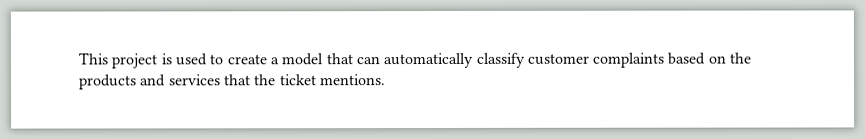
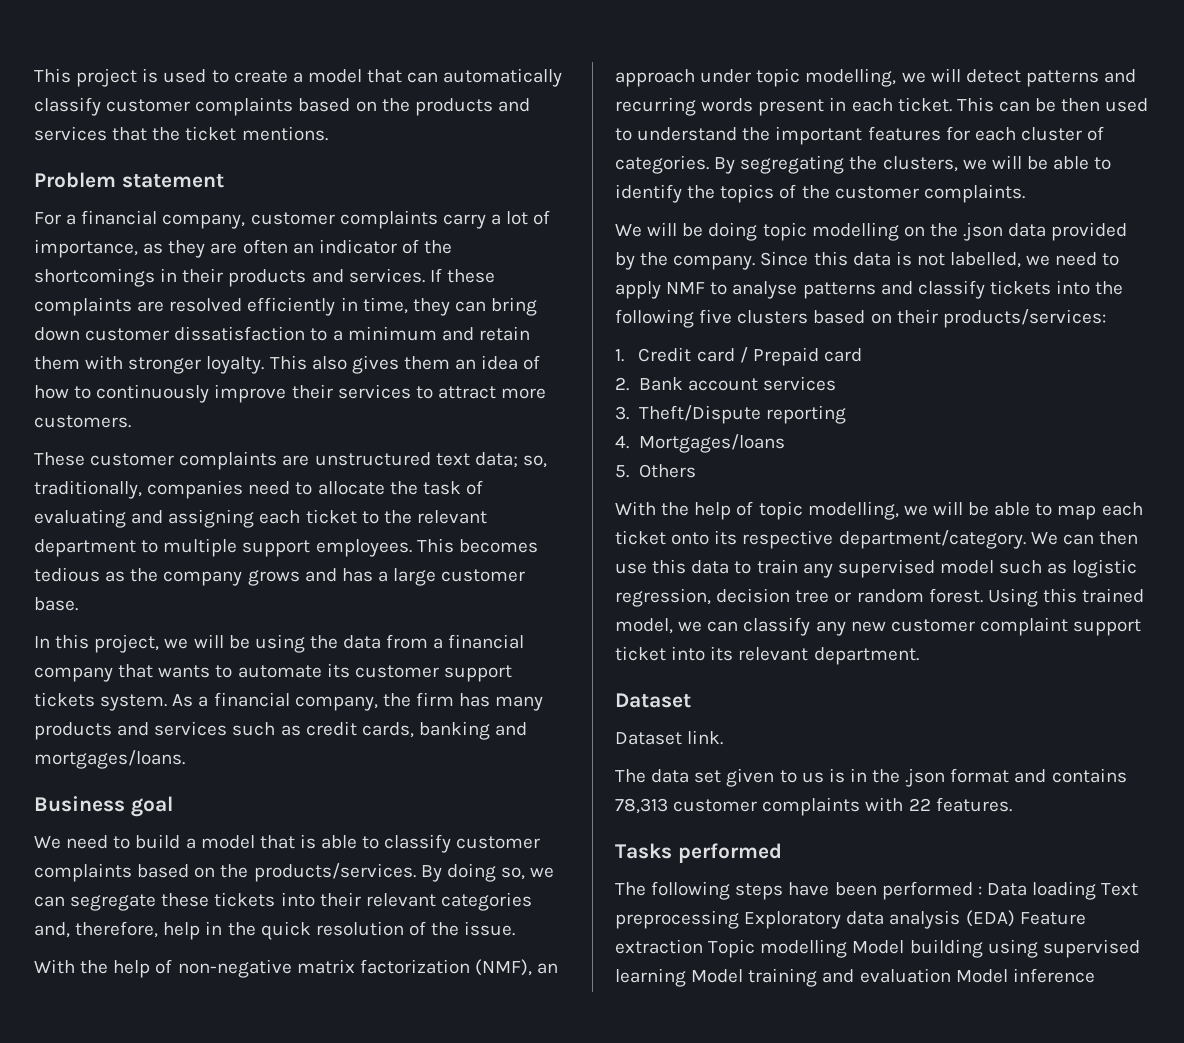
(386, 80) none -> [34,172,224,188] [34,210,551,229] [34,239,453,258] [34,268,495,287] [34,297,538,316] [34,326,530,341] [34,355,541,374] [34,384,547,403] [34,415,131,428] [34,451,547,470] [34,480,483,499] [34,509,487,528] [34,538,538,557] [34,567,526,586] [34,597,78,611] [34,634,525,653] [34,663,512,682] [34,692,544,711] [34,721,528,740] [34,750,185,769] [34,796,173,817] [34,834,541,853] [34,863,555,882] [34,892,532,911] [34,921,516,940] [34,959,559,978] [615,68,1137,87] [615,97,1149,116] [615,126,1105,145] [615,155,1112,174] [615,184,1025,203] [615,222,1128,241] [615,251,1120,270] [615,280,1124,299] [615,309,1106,328] [615,347,862,366] [615,376,836,391] [615,405,846,424] [615,434,785,453] [615,464,696,478] [615,501,1143,520] [615,530,1138,549] [615,559,1138,578] [615,588,1145,607] [615,617,1142,636] [615,646,919,665] [615,693,691,708] [615,730,724,745] [615,768,1127,787] [615,797,1012,816] [615,843,782,863] [615,881,1139,900] [615,910,1086,929] [615,939,1140,958] [615,968,1095,987] // Problem statement // For a financial company, customer complaints carry a lot of importance, as they are often an indicator of the shortcomings in their products and services. If these complaints are resolved efficiently in time, they can bring down customer dissatisfaction to a minimum and retain them with stronger loyalty. This also gives them an idea of how to continuously improve their services to attract more customers. // These customer complaints are unstructured text data; so, traditionally, companies need to allocate the task of evaluating and assigning each ticket to the relevant department to multiple support employees. This becomes tedious as the company grows and has a large customer base. // In this project, we will be using the data from a financial company that wants to automate its customer support tickets system. As a financial company, the firm has many products and services such as credit cards, banking and mortgages/loans. // Business goal // We need to build a model that is able to classify customer complaints based on the products/services. By doing so, we can segregate these tickets into their relevant categories and, therefore, help in the quick resolution of the issue. // With the help of non-negative matrix factorization (NMF), an approach under topic modelling, we will detect patterns and recurring words present in each ticket. This can be then used to understand the important features for each cluster of categories. By segregating the clusters, we will be able to identify the topics of the customer complaints. // We will be doing topic modelling on the .json data provided by the company. Since this data is not labelled, we need to apply NMF to analyse patterns and classify tickets into the following five clusters based on their products/services: // 1. Credit card / Prepaid card // 2. Bank account services // 3. Theft/Dispute reporting // 4. Mortgages/loans // 5. Others // With the help of topic modelling, we will be able to map each ticket onto its respective department/category. We can then use this data to train any supervised model such as logistic regression, decision tree or random forest. Using this trained model, we can classify any new customer complaint support ticket into its relevant department. // Dataset // Dataset link. // The data set given to us is in the .json format and contains 78,313 customer complaints with 22 features. // Tasks performed // The following steps have been performed : Data loading Text preprocessing Exploratory data analysis (EDA) Feature extraction Topic modelling Model building using supervised learning Model training and evaluation Model inference

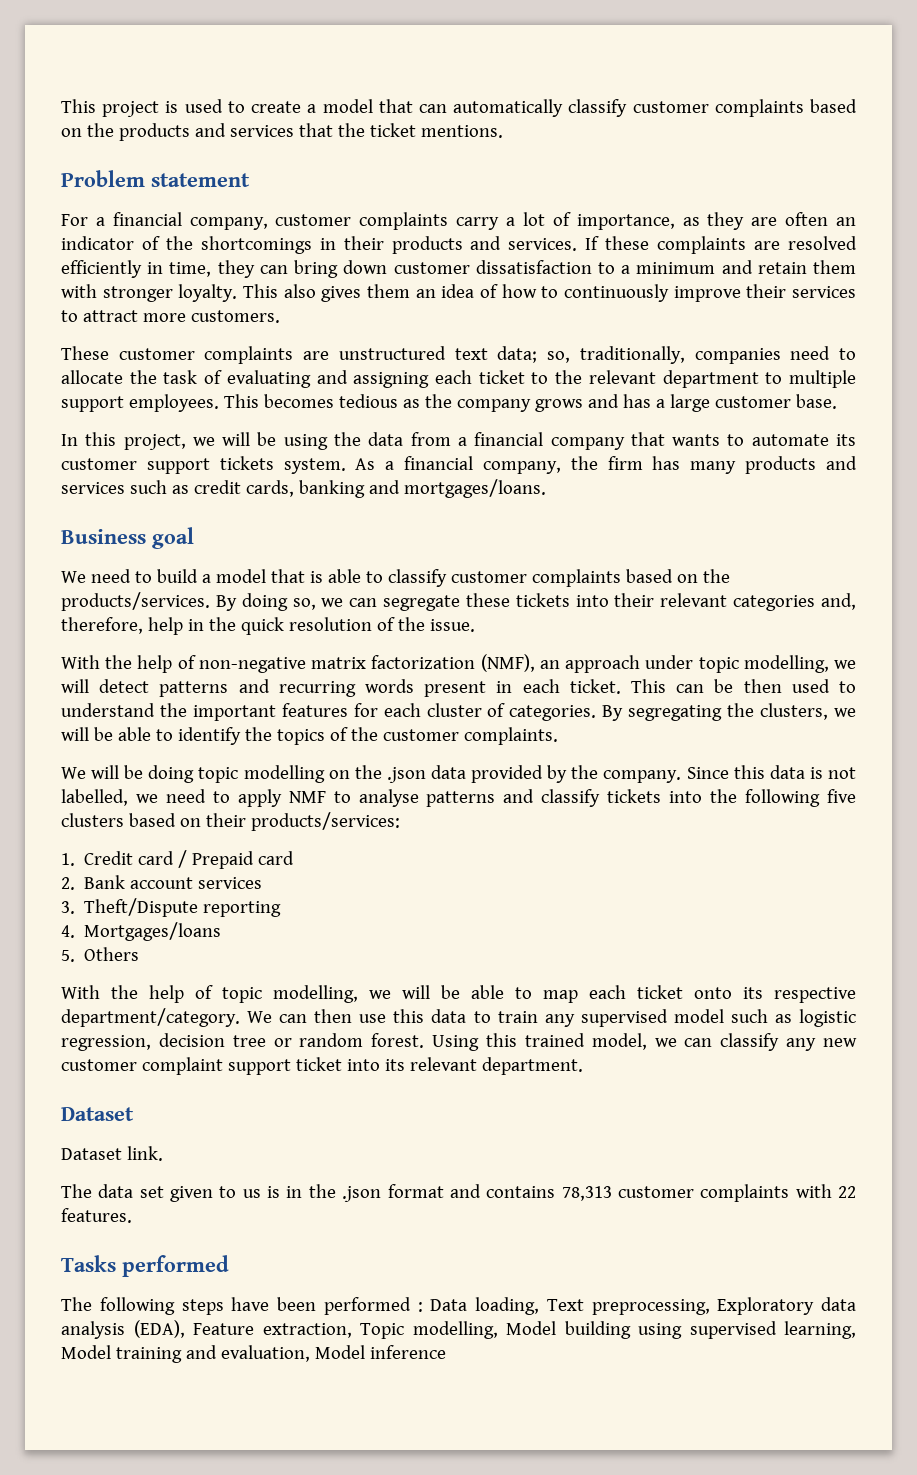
[1032,881,1139,900] [615,910,1086,929] [615,939,848,958] loading Text preprocessing Exploratory data analysis (EDA) Feature extraction Topic modelling -> [475,1297,856,1315] [61,1320,498,1339] loading, Text preprocessing, Exploratory data analysis (EDA), Feature extraction, Topic modelling,
[615,968,686,987] learning -> [784,1321,856,1339] learning,
[859,968,951,983] evaluation -> [220,1345,310,1362] evaluation,

